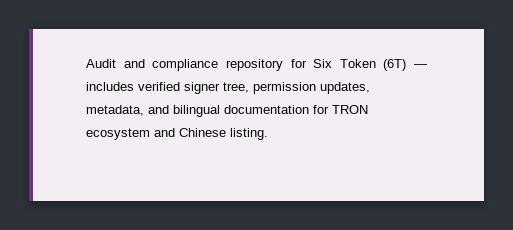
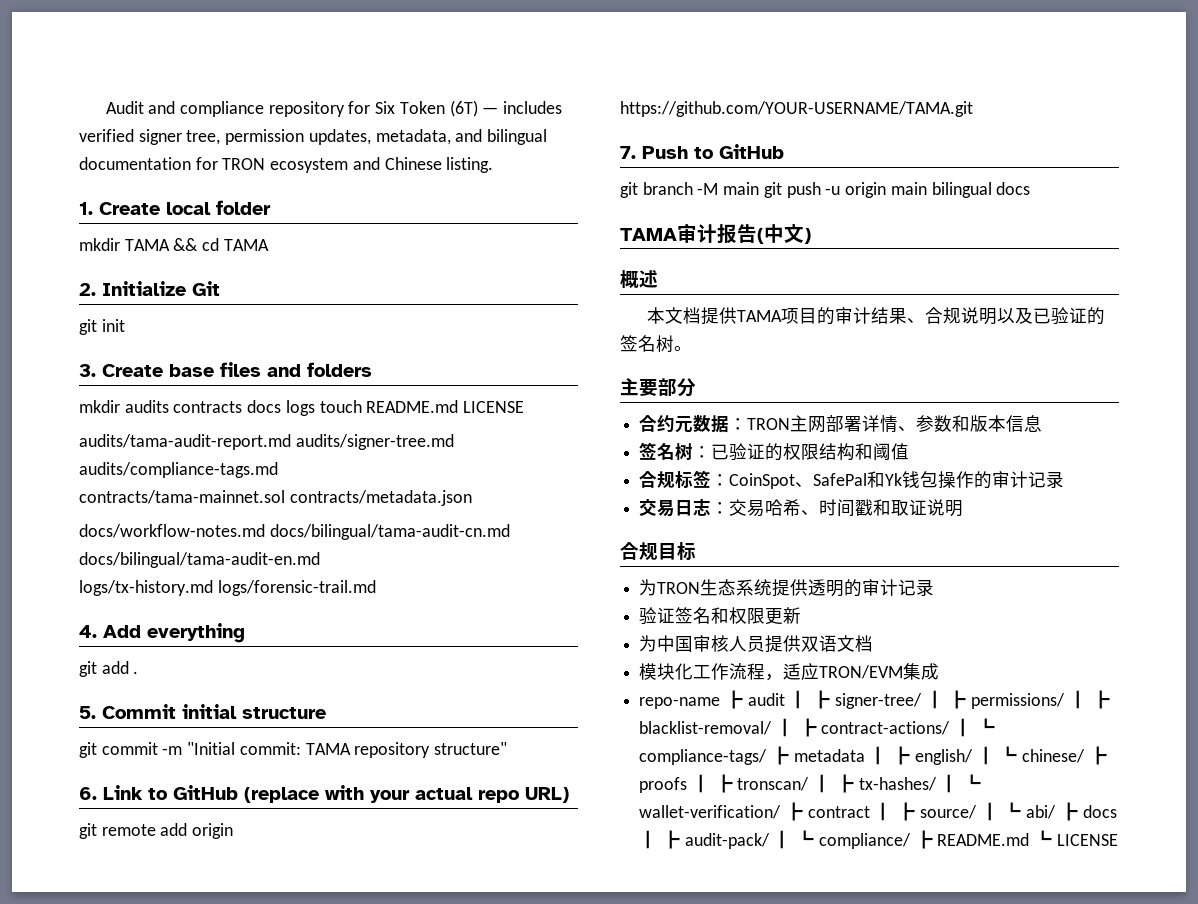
(268, 134) none -> [79,200,271,215] [79,238,269,251] [79,281,220,296] [79,319,125,335] [79,362,372,377] [79,400,525,416] [79,434,454,450] [79,462,278,478] [79,490,472,506] [79,524,510,540] [79,552,320,568] [79,580,376,596] [79,623,245,643] [79,661,139,677] [79,704,326,719] [79,742,508,758] [79,785,569,803] [79,823,234,839] [620,101,973,117] [620,144,784,159] [620,182,1031,198] [620,223,811,244] [620,270,658,289] [646,307,1105,325] [620,335,692,353] [620,378,696,397] [639,415,1043,433] [639,442,910,461] [639,470,1065,489] [639,499,964,517] [620,542,696,561] [639,579,935,597] [639,607,802,625] [639,635,874,653] [639,663,940,681] [639,690,1110,709] [639,718,995,737] [639,746,1107,765] [639,774,982,793] [639,802,1117,821] [639,830,1118,849] // 1. Create local folder // mkdir TAMA && cd TAMA // 2. Initialize Git // git init // 3. Create base files and folders // mkdir audits contracts docs logs touch README.md LICENSE // audits/tama-audit-report.md audits/signer-tree.md audits/compliance-tags.md // contracts/tama-mainnet.sol contracts/metadata.json // docs/workflow-notes.md docs/bilingual/tama-audit-cn.md docs/bilingual/tama-audit-en.md // logs/tx-history.md logs/forensic-trail.md // 4. Add everything // git add . // 5. Commit initial structure // git commit -m "Initial commit: TAMA repository structure" // 6. Link to GitHub (replace with your actual repo URL) // git remote add origin https://github.com/YOUR-USERNAME/TAMA.git // 7. Push to GitHub // git branch -M main git push -u origin main bilingual docs // TAMA审计报告(中文) // 概述 // 本文档提供TAMA项目的审计结果、合规说明以及已验证的签名树。 // 主要部分 // 合约元数据：TRON主网部署详情、参数和版本信息 // 签名树：已验证的权限结构和阈值 // 合规标签：CoinSpot、SafePal和Yk钱包操作的审计记录 // 交易日志：交易哈希、时间戳和取证说明 // 合规目标 // 为TRON生态系统提供透明的审计记录 // 验证签名和权限更新 // 为中国审核人员提供双语文档 // 模块化工作流程，适应TRON/EVM集成 // repo-name ┣ audit ┃ ┣ signer-tree/ ┃ ┣ permissions/ ┃ ┣ blacklist-removal/ ┃ ┣ contract-actions/ ┃ ┗ compliance-tags/ ┣ metadata ┃ ┣ english/ ┃ ┗ chinese/ ┣ proofs ┃ ┣ tronscan/ ┃ ┣ tx-hashes/ ┃ ┗ wallet-verification/ ┣ contract ┃ ┣ source/ ┃ ┗ abi/ ┣ docs ┃ ┣ audit-pack/ ┃ ┗ compliance/ ┣ README.md ┗ LICENSE

